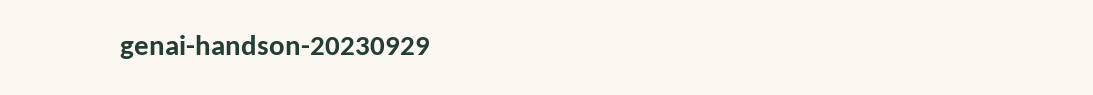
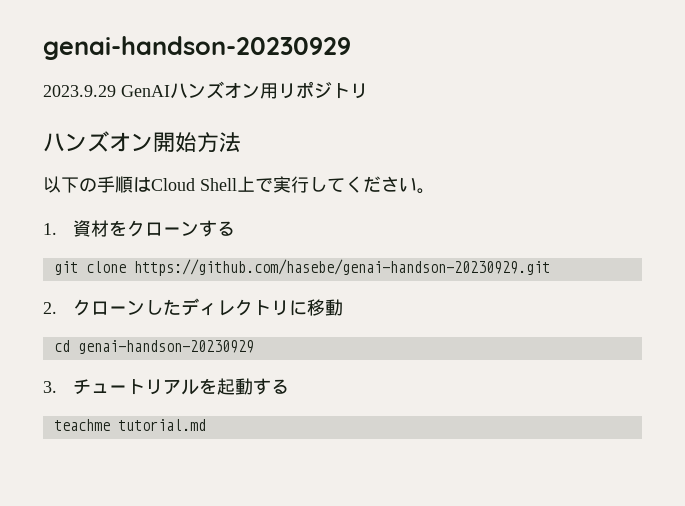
[120,35,430,59] genai-handson-20230929 -> [43,36,351,60] [43,81,368,99] [43,131,241,153] [43,176,435,194] [43,220,236,237] [53,259,550,276] [43,298,344,316] [53,340,254,354] [43,378,290,395] [53,419,206,431] genai-handson-20230929 // 2023.9.29 GenAIハンズオン用リポジトリ // ハンズオン開始方法 // 以下の手順はCloud Shell上で実行してください。 // 1.資材をクローンする // git clone https://github.com/hasebe/genai-handson-20230929.git // 2.クローンしたディレクトリに移動 // cd genai-handson-20230929 // 3.チュートリアルを起動する // teachme tutorial.md

